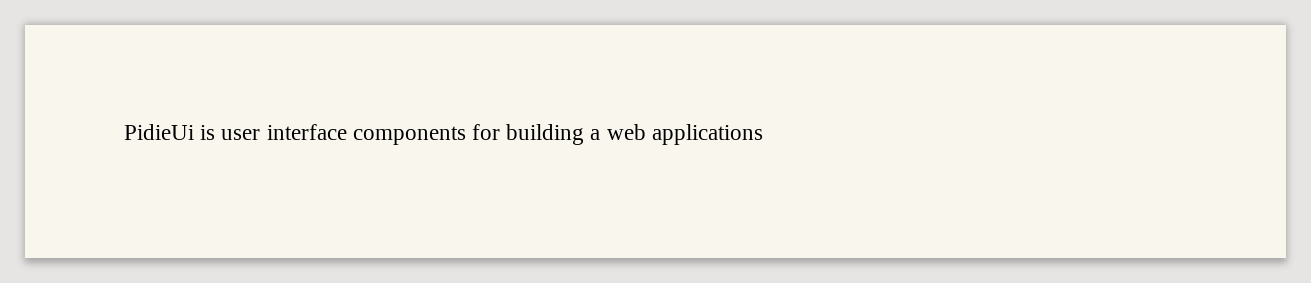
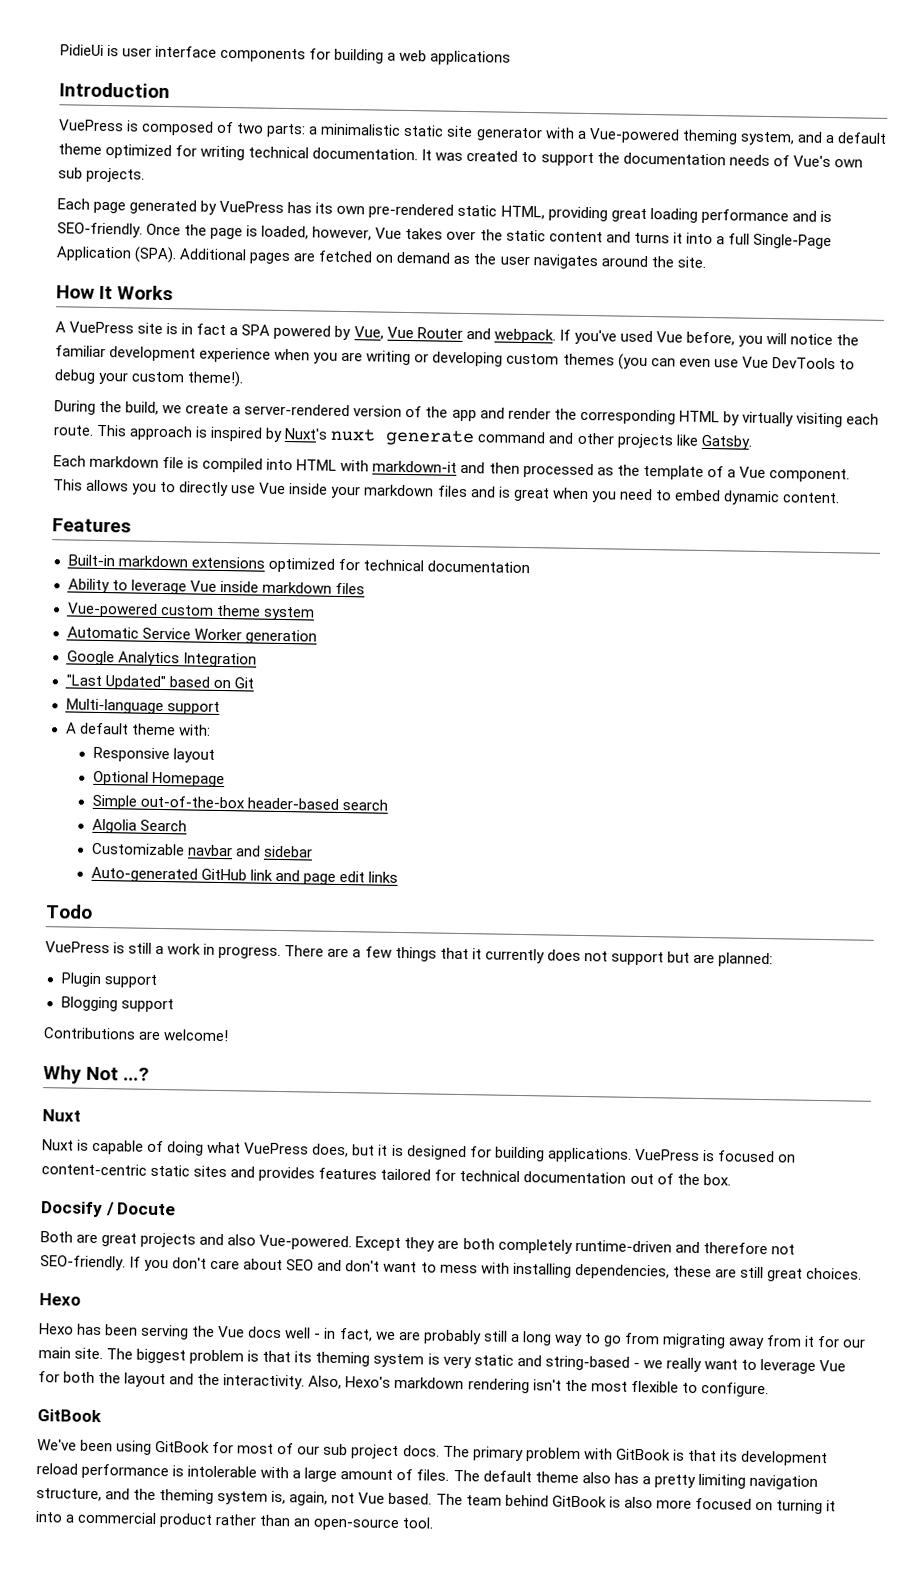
(763, 134) none -> [59,82,170,99] [58,119,887,146] [58,143,863,168] [58,167,146,183] [57,198,832,225] [57,222,832,250] [56,246,706,270] [56,285,174,301] [55,321,860,347] [55,345,855,371] [54,369,245,388] [54,400,879,428] [53,424,753,450] [53,455,850,483] [53,479,840,506] [52,518,131,533] [67,554,530,574] [67,578,365,595] [66,602,315,621] [66,626,317,645] [66,650,257,668] [65,674,254,691] [65,698,220,715] [64,722,211,736] [92,746,215,763] [92,770,225,788] [91,794,388,811] [91,818,187,834] [91,842,313,858] [90,866,399,885] [45,904,93,919] [45,941,773,968] [60,972,158,988] [60,996,174,1013] [43,1027,230,1042] [43,1065,150,1084] [42,1109,81,1122] [42,1139,796,1163] [41,1163,731,1186] [40,1201,177,1218] [40,1231,795,1255] [40,1255,862,1282] [39,1293,81,1306] [39,1323,867,1350] [38,1347,847,1374] [38,1371,769,1398] [37,1409,102,1423] [37,1439,828,1467] [36,1463,818,1490] [36,1488,836,1515] [35,1511,435,1532] // Introduction // VuePress is composed of two parts: a minimalistic static site generator with a Vue-powered theming system, and a default theme optimized for writing technical documentation. It was created to support the documentation needs of Vue's own sub projects. // Each page generated by VuePress has its own pre-rendered static HTML, providing great loading performance and is SEO-friendly. Once the page is loaded, however, Vue takes over the static content and turns it into a full Single-Page Application (SPA). Additional pages are fetched on demand as the user navigates around the site. // How It Works // A VuePress site is in fact a SPA powered by Vue, Vue Router and webpack. If you've used Vue before, you will notice the familiar development experience when you are writing or developing custom themes (you can even use Vue DevTools to debug your custom theme!). // During the build, we create a server-rendered version of the app and render the corresponding HTML by virtually visiting each route. This approach is inspired by Nuxt's nuxt generate command and other projects like Gatsby. // Each markdown file is compiled into HTML with markdown-it and then processed as the template of a Vue component. This allows you to directly use Vue inside your markdown files and is great when you need to embed dynamic content. // Features // Built-in markdown extensions optimized for technical documentation // Ability to leverage Vue inside markdown files // Vue-powered custom theme system // Automatic Service Worker generation // Google Analytics Integration // "Last Updated" based on Git // Multi-language support // A default theme with: // Responsive layout // Optional Homepage // Simple out-of-the-box header-based search // Algolia Search // Customizable navbar and sidebar // Auto-generated GitHub link and page edit links // Todo // VuePress is still a work in progress. There are a few things that it currently does not support but are planned: // Plugin support // Blogging support // Contributions are welcome! // Why Not ...? // Nuxt // Nuxt is capable of doing what VuePress does, but it is designed for building applications. VuePress is focused on content-centric static sites and provides features tailored for technical documentation out of the box. // Docsify / Docute // Both are great projects and also Vue-powered. Except they are both completely runtime-driven and therefore not SEO-friendly. If you don't care about SEO and don't want to mess with installing dependencies, these are still great choices. // Hexo // Hexo has been serving the Vue docs well - in fact, we are probably still a long way to go from migrating away from it for our main site. The biggest problem is that its theming system is very static and string-based - we really want to leverage Vue for both the layout and the interactivity. Also, Hexo's markdown rendering isn't the most flexible to configure. // GitBook // We've been using GitBook for most of our sub project docs. The primary problem with GitBook is that its development reload performance is intolerable with a large amount of files. The default theme also has a pretty limiting navigation structure, and the theming system is, again, not Vue based. The team behind GitBook is also more focused on turning it into a commercial product rather than an open-source tool.

